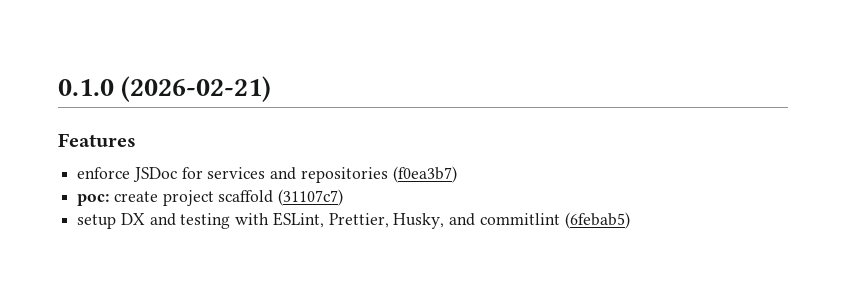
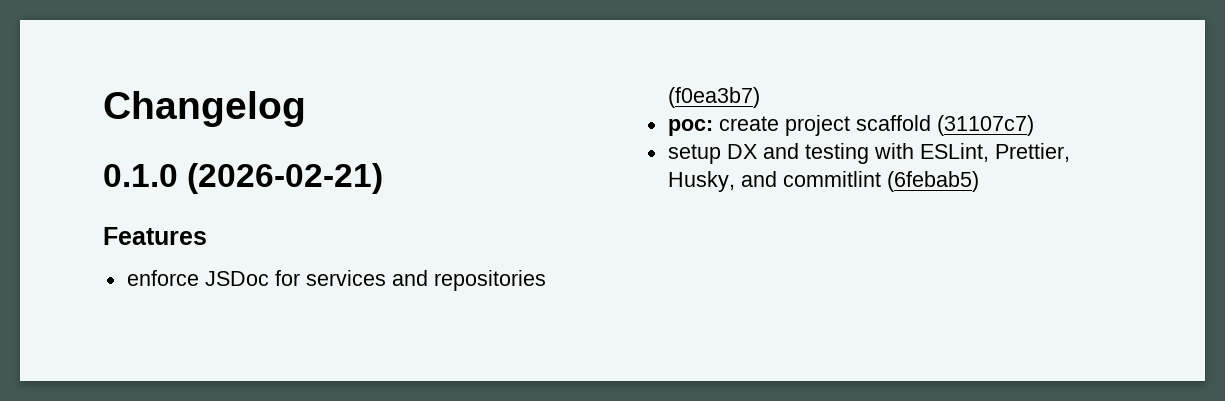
(58, 87) none -> [103,91,306,127] Changelog //

